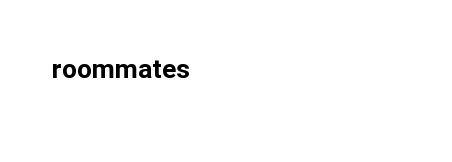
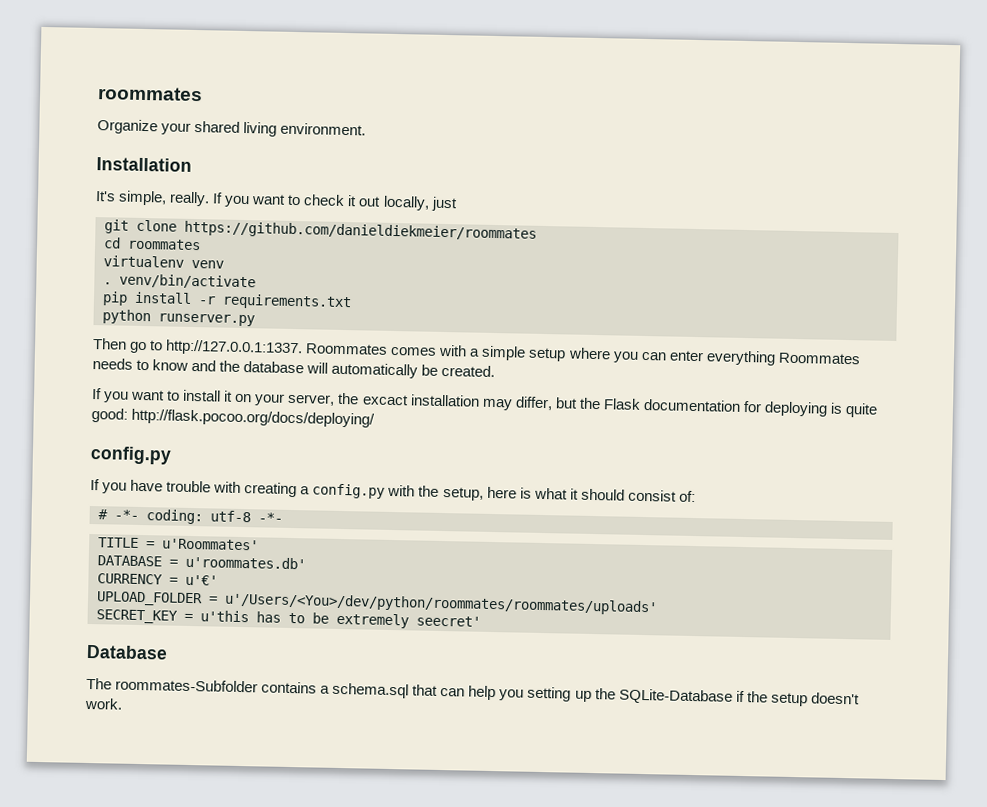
[52,60,190,78] roommates -> [97,86,203,102] [97,119,367,137] [96,157,192,172] [95,190,458,212] [104,219,537,242] [104,237,201,251] [103,255,224,269] [103,273,256,290] [102,291,352,311] [102,309,255,327] [93,338,861,366] [92,358,496,379] [92,388,879,418] [91,408,376,428] [90,446,172,465] [90,478,696,503] [98,509,283,525] [98,537,259,551] [97,555,306,570] [97,573,218,586] [96,591,658,616] [96,609,481,629] [86,644,168,660] [86,677,860,707] [84,697,123,710] roommates // Organize your shared living environment. // Installation // It's simple, really. If you want to check it out locally, just // git clone https://github.com/danieldiekmeier/roommates // cd roommates // virtualenv venv // . venv/bin/activate // pip install -r requirements.txt // python runserver.py // Then go to http://127.0.0.1:1337. Roommates comes with a simple setup where you can enter everything Roommates needs to know and the database will automatically be created. // If you want to install it on your server, the excact installation may differ, but the Flask documentation for deploying is quite good: http://flask.pocoo.org/docs/deploying/ // config.py // If you have trouble with creating a config.py with the setup, here is what it should consist of: // # -*- coding: utf-8 -*- // TITLE = u'Roommates' // DATABASE = u'roommates.db' // CURRENCY = u'€' // UPLOAD_FOLDER = u'/Users/<You>/dev/python/roommates/roommates/uploads' // SECRET_KEY = u'this has to be extremely seecret' // Database // The roommates-Subfolder contains a schema.sql that can help you setting up the SQLite-Database if the setup doesn't work.

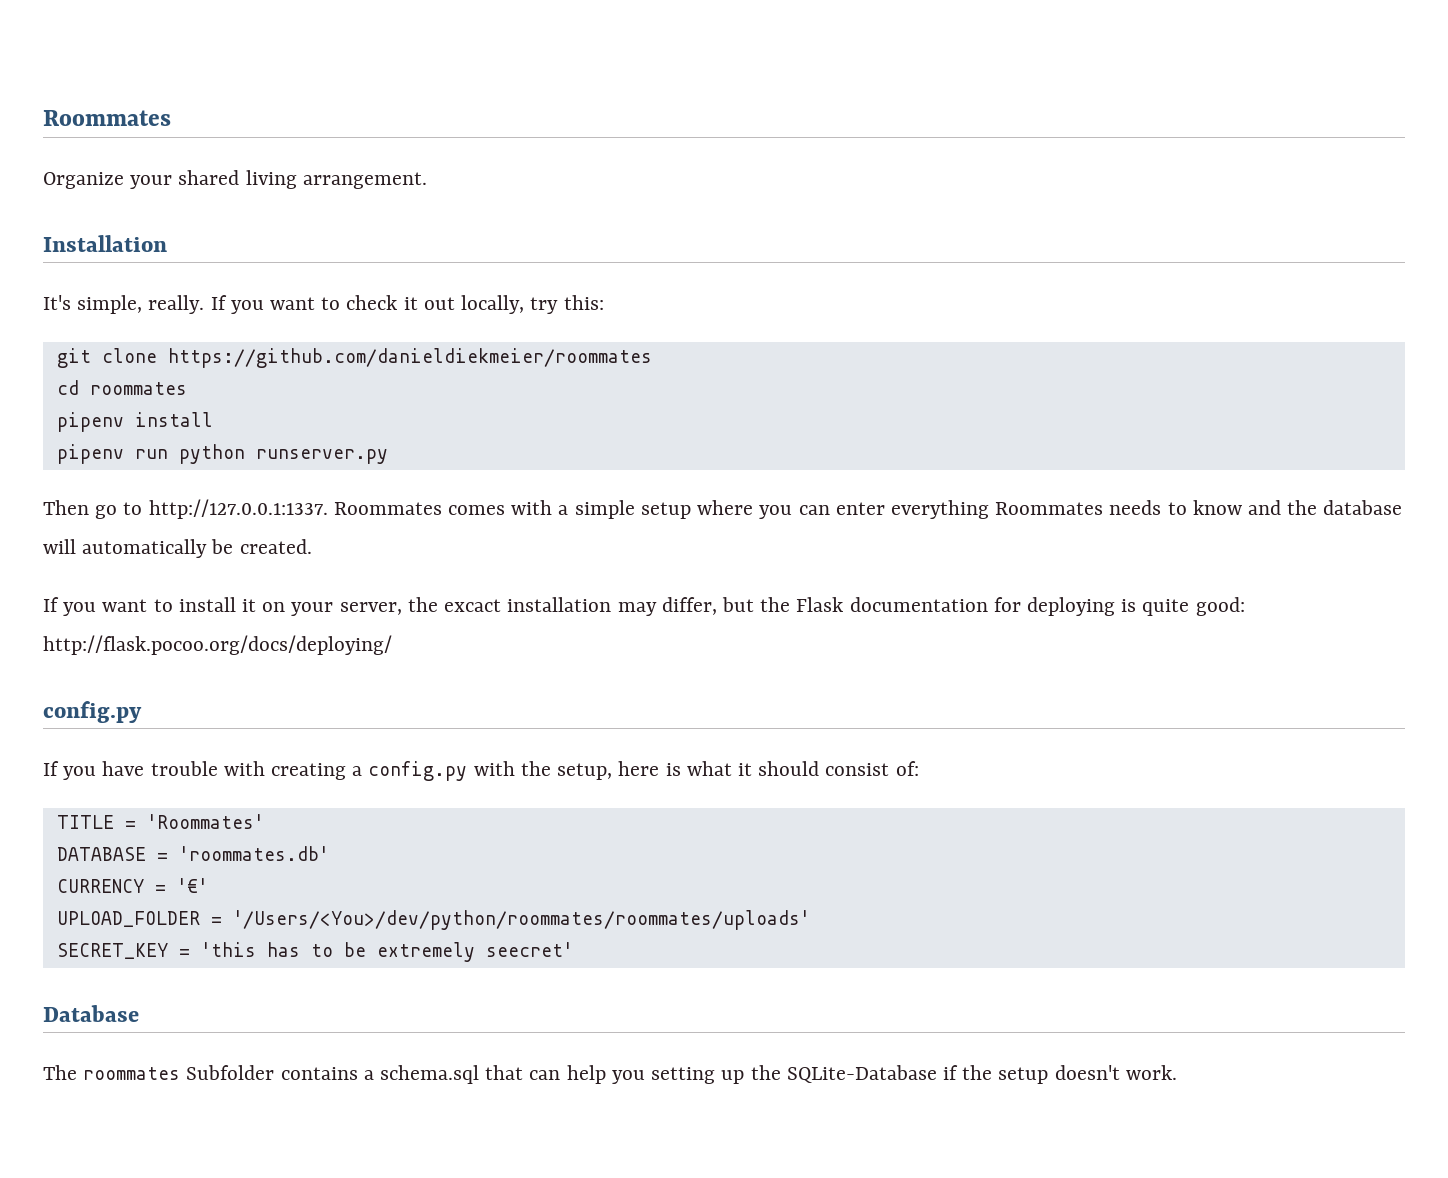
[97,86,203,102] roommates -> [43,110,171,126] Roommates
[280,122,367,136] environment. -> [302,172,427,189] arrangement.
[430,196,458,212] just -> [530,295,604,314] try this:
[103,255,224,269] [103,273,256,290] [102,291,352,311] virtualenv venv // . venv/bin/activate // pip install -r requirements.txt // -> [56,412,213,432] [56,444,168,464] pipenv install // pipenv run
[98,509,283,525] // # -*- coding: utf-8 -*- -> (919, 768) none
[162,538,259,551] u'Roommates' -> [146,814,264,829] 'Roommates'
[185,555,306,570] u'roommates.db' -> [178,846,329,861] 'roommates.db'
[185,574,218,586] u'€' -> [176,878,208,893] '€'
[224,592,658,616] u'/Users/<You>/dev/python/roommates/roommates/uploads' -> [232,910,810,930] '/Users/<You>/dev/python/roommates/roommates/uploads'
[200,610,249,623] u'this -> [200,942,256,957] 'this
[115,678,259,693] roommates-Subfolder -> [83,1065,275,1080] roommates Subfolder

